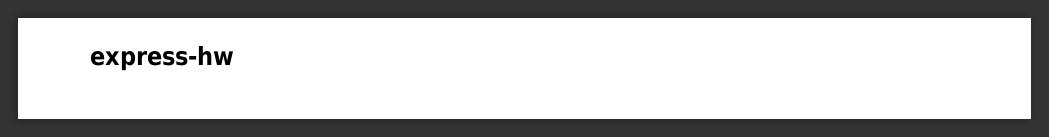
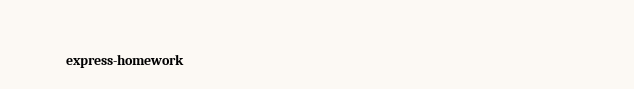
[90,46,234,71] express-hw -> [66,54,184,68] express-homework

